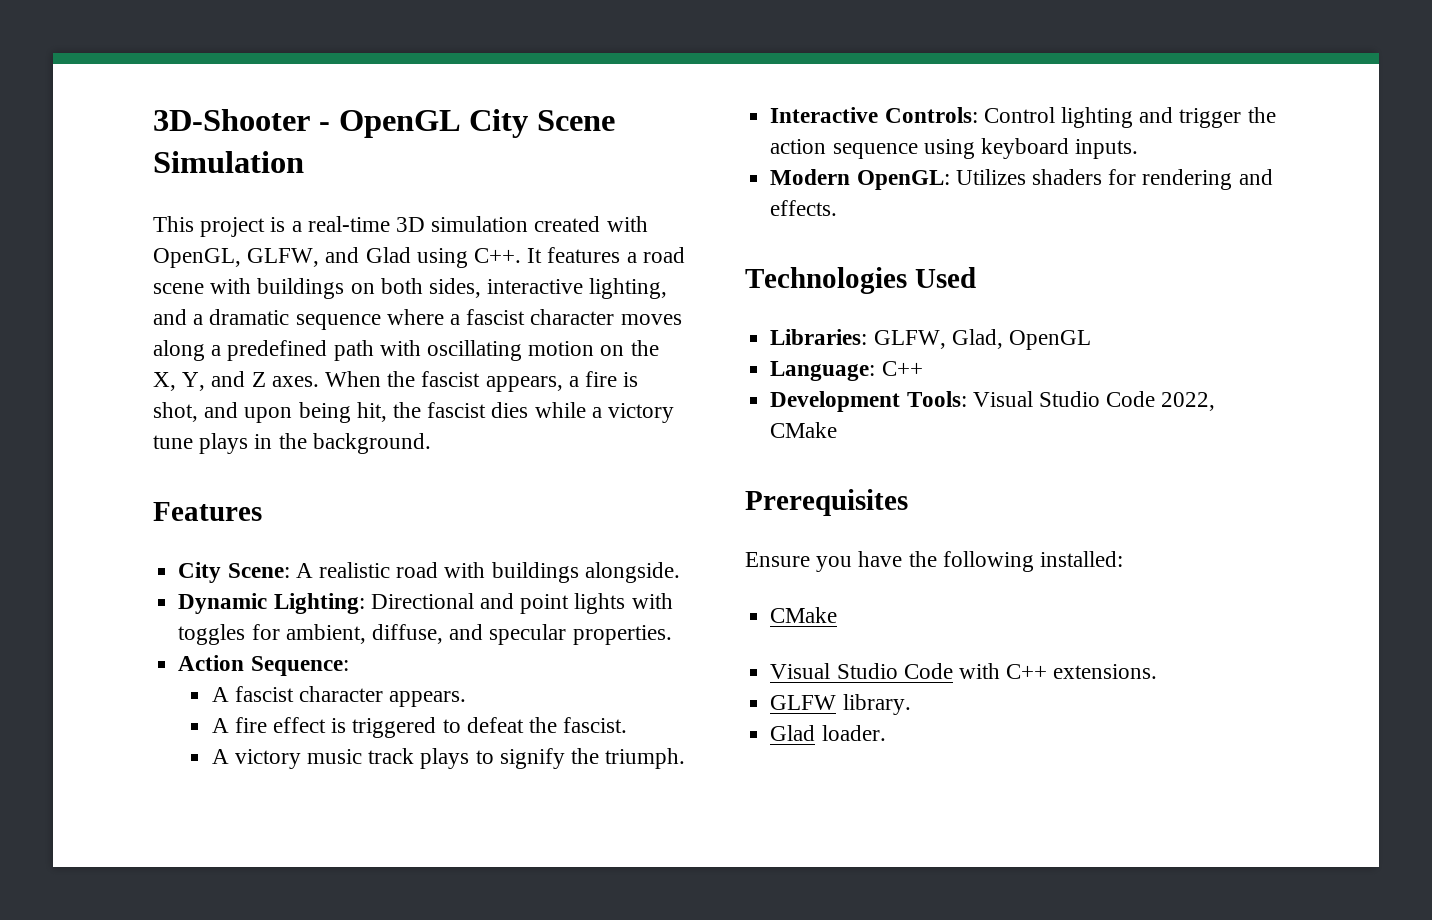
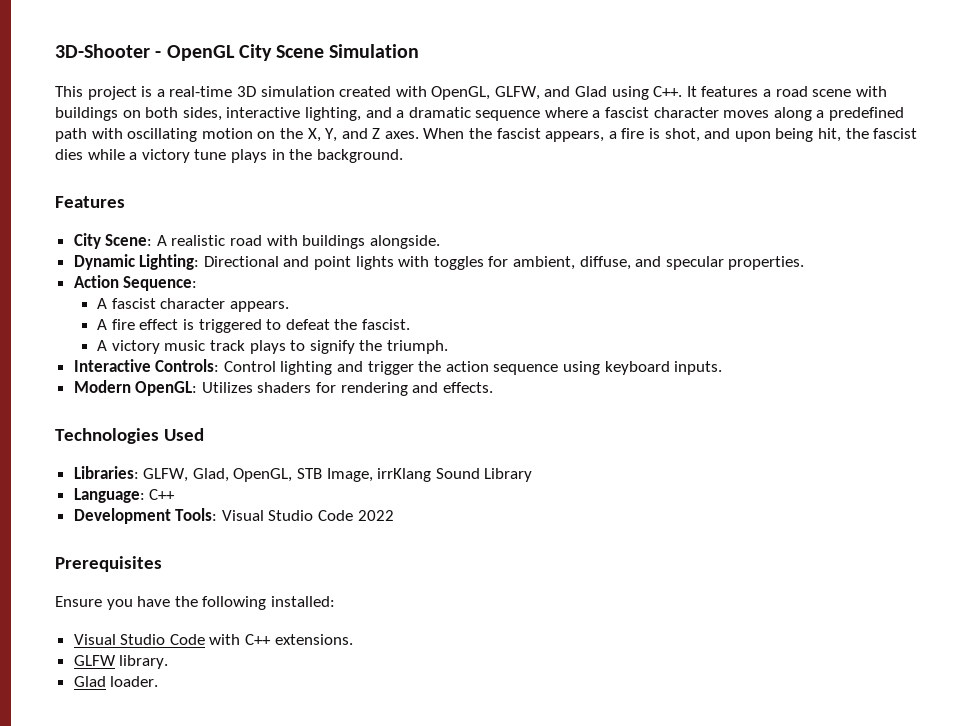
[1008,330,1091,350] OpenGL -> [233,468,533,482] OpenGL, STB Image, irrKlang Sound Library
[1161,392,1216,411] [770,422,838,438] 2022, CMake -> [357,510,394,521] 2022
[770,607,838,623] // CMake -> (335, 601) none

